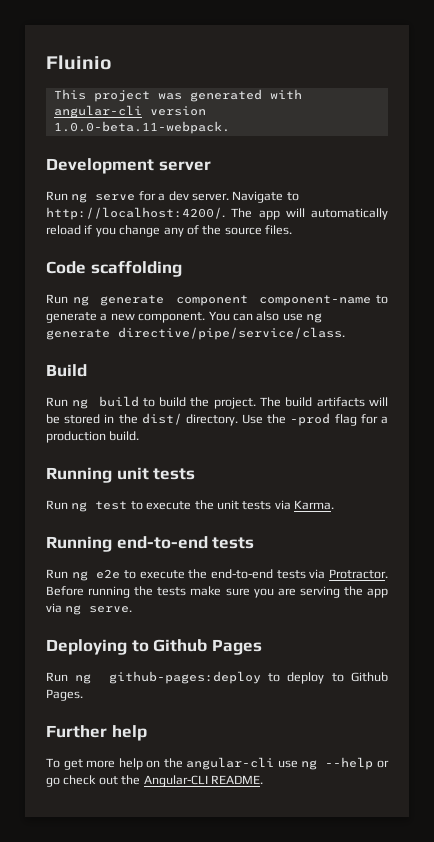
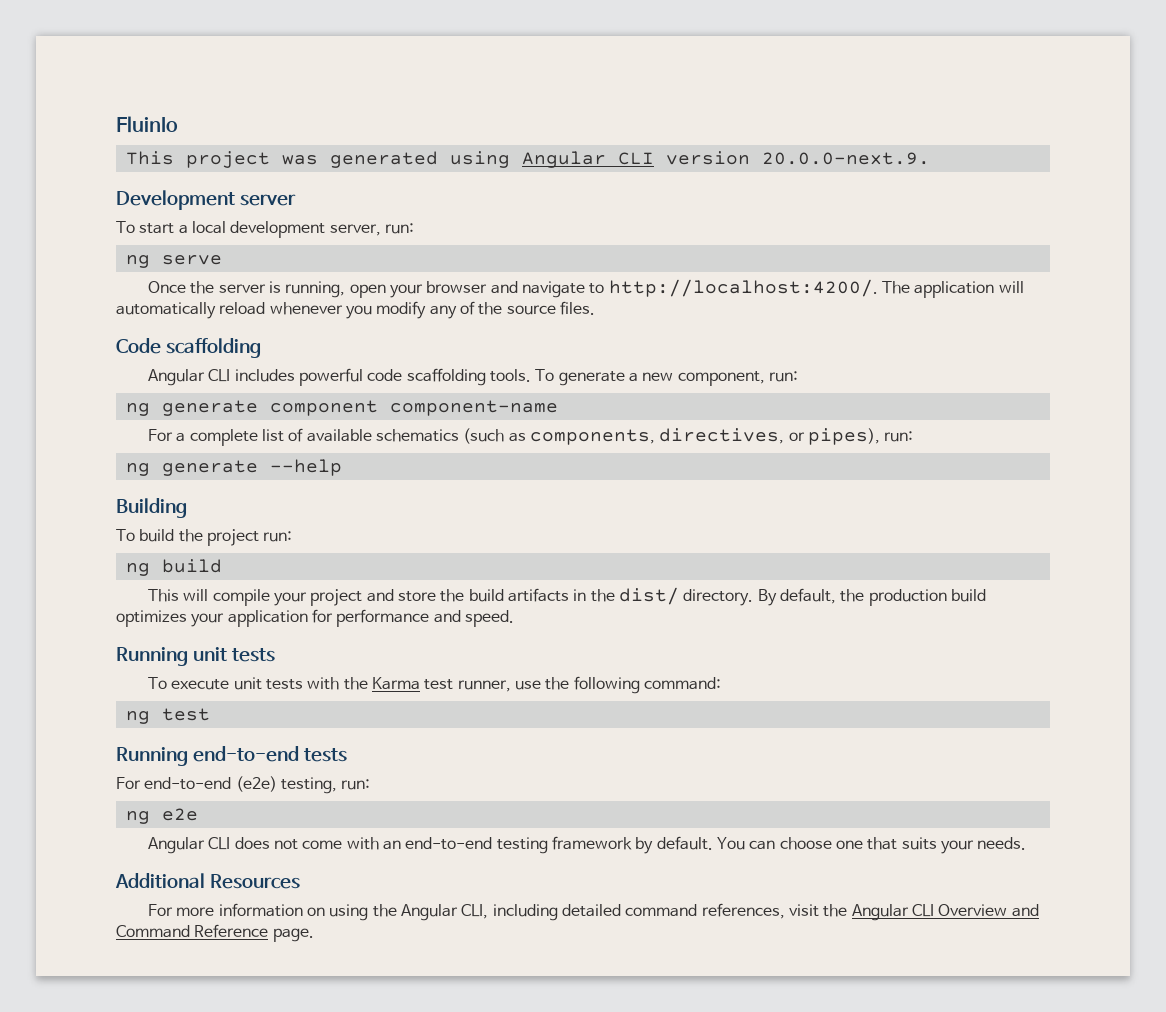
[46,55,112,70] Fluinio -> [116,116,178,133] FluinIo
[269,89,302,99] [53,105,206,118] [53,121,230,134] [46,158,211,174] [46,191,284,203] with angular-cli version 1.0.0-beta.11-webpack. // Development server // Run ng serve for a dev server. Navigate -> [449,151,930,168] [116,190,296,210] [116,221,414,238] [125,255,222,268] [148,281,585,298] using Angular CLI version 20.0.0-next.9. // Development server // To start a local development server, run: // ng serve // Once the server is running, open your browser and navigate
[258,210,280,220] app -> [914,281,995,298] application
[84,225,161,237] if you change -> [269,301,427,319] whenever you modify
[46,294,388,306] [46,311,322,323] [46,327,345,340] [46,364,87,377] [46,396,388,409] [46,413,389,426] [46,431,140,443] [46,467,196,483] [46,500,334,512] [46,536,255,552] [46,569,388,581] [46,586,388,598] [46,603,133,615] [46,639,262,655] [46,671,388,684] [46,689,83,701] [46,725,147,741] [46,757,390,770] [46,775,263,787] Run ng generate component component-name to generate a new component. You can also use ng generate directive/pipe/service/class. // Build // Run ng build to build the project. The build artifacts will be stored in the dist/ directory. Use the -prod flag for a production build. // Running unit tests // Run ng test to execute the unit tests via Karma. // Running end-to-end tests // Run ng e2e to execute the end-to-end tests via Protractor. Before running the tests make sure you are serving the app via ng serve. // Deploying to Github Pages // Run ng github-pages:deploy to deploy to Github Pages. // Further help // To get more help on the angular-cli use ng --help or go check out the Angular-CLI README. -> [148,368,798,386] [125,400,558,416] [148,428,914,446] [125,459,342,476] [116,498,187,518] [116,529,293,546] [125,559,222,576] [148,587,986,606] [116,609,514,627] [116,647,275,666] [148,676,721,694] [125,708,210,724] [116,746,347,766] [116,776,371,794] [125,808,198,824] [148,836,1027,854] [115,873,300,889] [148,903,1039,921] [116,924,314,942] Angular CLI includes powerful code scaffolding tools. To generate a new component, run: // ng generate component component-name // For a complete list of available schematics (such as components, directives, or pipes), run: // ng generate --help // Building // To build the project run: // ng build // This will compile your project and store the build artifacts in the dist/ directory. By default, the production build optimizes your application for performance and speed. // Running unit tests // To execute unit tests with the Karma test runner, use the following command: // ng test // Running end-to-end tests // For end-to-end (e2e) testing, run: // ng e2e // Angular CLI does not come with an end-to-end testing framework by default. You can choose one that suits your needs. // Additional Resources // For more information on using the Angular CLI, including detailed command references, visit the Angular CLI Overview and Command Reference page.

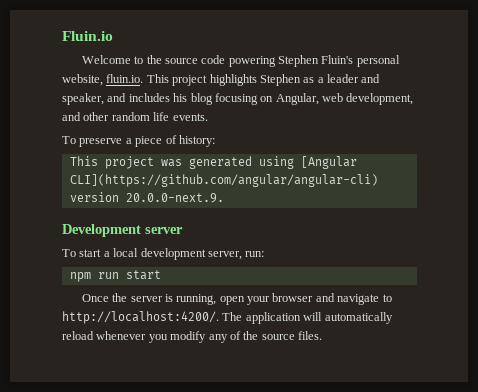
[116,116,178,133] FluinIo -> [62,31,113,41] [81,55,400,67] [62,74,381,86] [62,93,414,105] [62,112,208,121] [62,135,215,147] Fluin.io // Welcome to the source code powering Stephen Fluin's personal website, fluin.io. This project highlights Stephen as a leader and speaker, and includes his blog focusing on Angular, web development, and other random life events. // To preserve a piece of history:
[521,151,654,168] Angular CLI -> [300,156,357,169] [69,174,378,187] [Angular CLI](https://github.com/angular/angular-cli)
[125,255,222,268] ng serve -> [69,270,161,282] npm run start
[116,338,261,358] [148,368,798,386] [125,400,558,416] [148,428,914,446] [125,459,342,476] [116,498,187,518] [116,529,293,546] [125,559,222,576] [148,587,986,606] [116,609,514,627] [116,647,275,666] [148,676,721,694] [125,708,210,724] [116,746,347,766] [116,776,371,794] [125,808,198,824] [148,836,1027,854] [115,873,300,889] [148,903,1039,921] [116,924,314,942] // Code scaffolding // Angular CLI includes powerful code scaffolding tools. To generate a new component, run: // ng generate component component-name // For a complete list of available schematics (such as components, directives, or pipes), run: // ng generate --help // Building // To build the project run: // ng build // This will compile your project and store the build artifacts in the dist/ directory. By default, the production build optimizes your application for performance and speed. // Running unit tests // To execute unit tests with the Karma test runner, use the following command: // ng test // Running end-to-end tests // For end-to-end (e2e) testing, run: // ng e2e // Angular CLI does not come with an end-to-end testing framework by default. You can choose one that suits your needs. // Additional Resources // For more information on using the Angular CLI, including detailed command references, visit the Angular CLI Overview and Command Reference page. -> (322, 335) none

